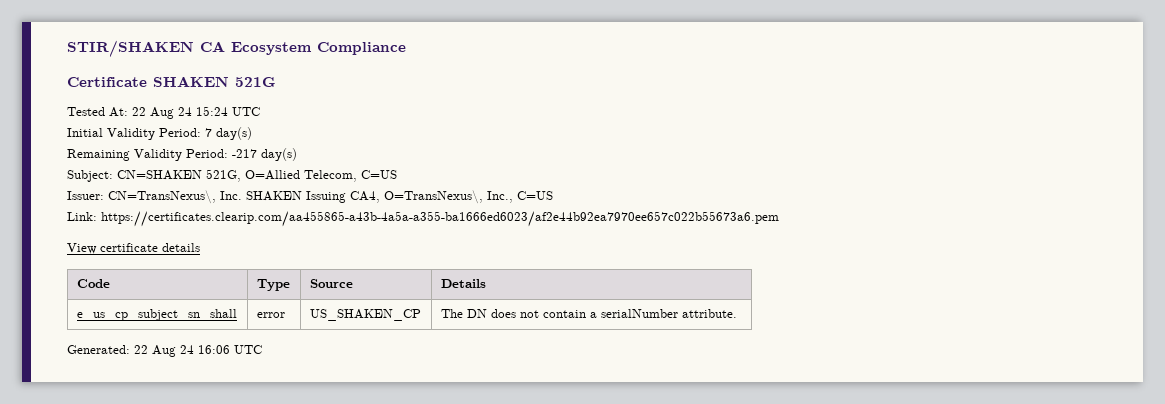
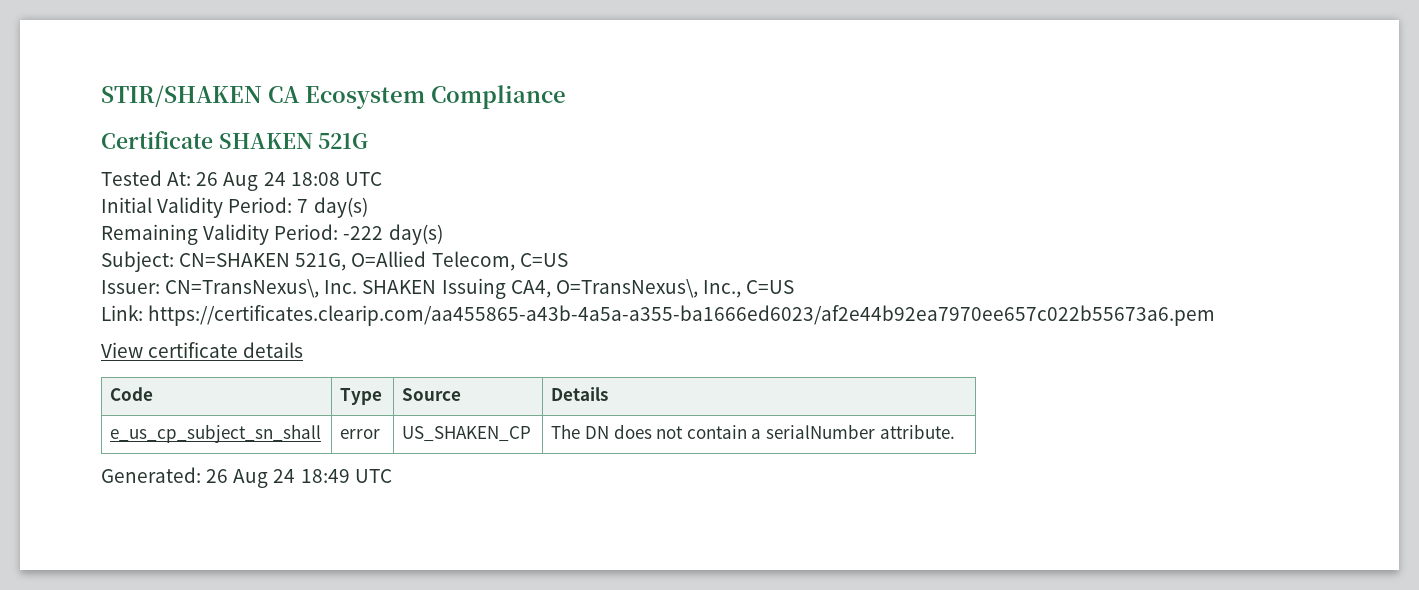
[132,106,228,119] 22 Aug 24 15:24 -> [196,172,340,191] 26 Aug 24 18:08
[232,149,257,158] -217 -> [343,226,384,240] -222
[134,345,230,357] 22 Aug 24 16:06 -> [206,469,350,488] 26 Aug 24 18:49

